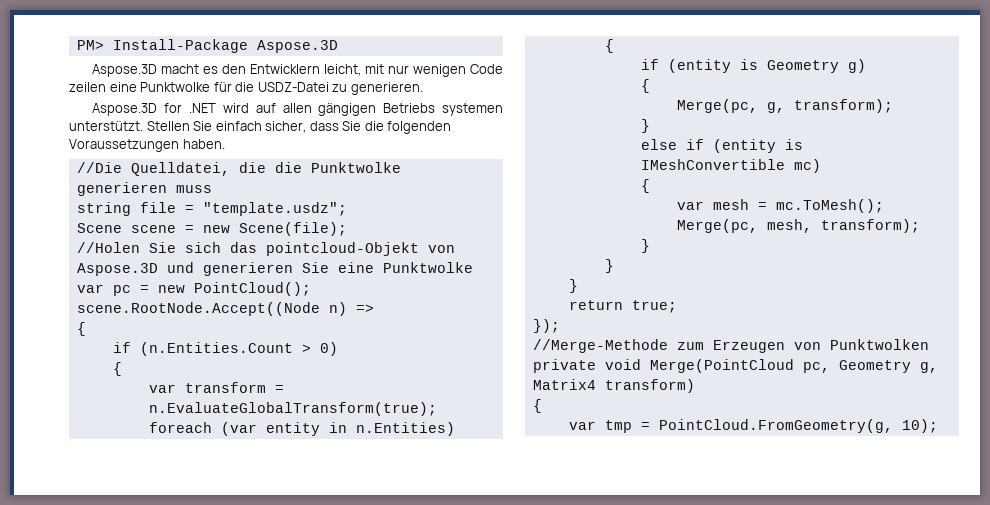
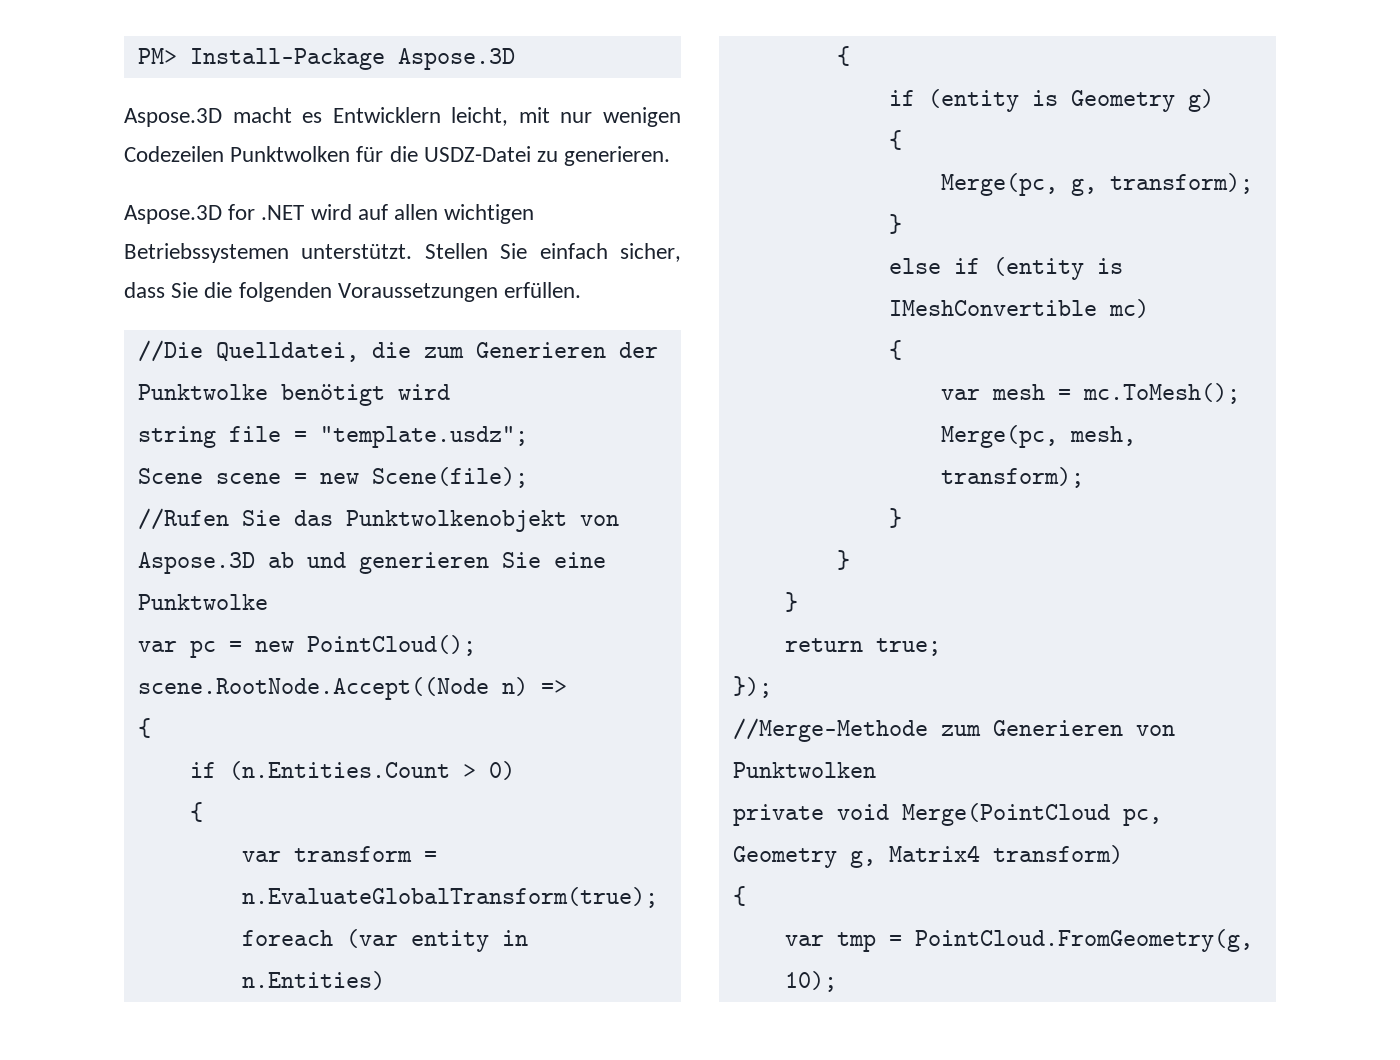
[222,64,247,74] den -> (323, 117) none
[470,64,503,74] [69,82,211,92] Code zeilen eine Punktwolke -> [124,146,351,162] Codezeilen Punktwolken
[318,103,503,116] gängigen Betriebs systemen -> [444,204,535,224] [124,243,289,263] wichtigen Betriebssystemen
[182,139,225,149] haben. -> [504,282,582,298] erfüllen.
[274,162,401,173] [76,182,212,196] die Punktwolke generieren muss -> [423,342,658,358] [137,384,450,406] zum Generieren der Punktwolke benötigt wird
[76,242,419,256] //Holen Sie sich das pointcloud-Objekt -> [137,508,567,532] //Rufen Sie das Punktwolkenobjekt
(158, 269) none -> [267,552,294,568] ab
[712,340,785,353] Erzeugen -> [992,720,1123,736] Generieren

